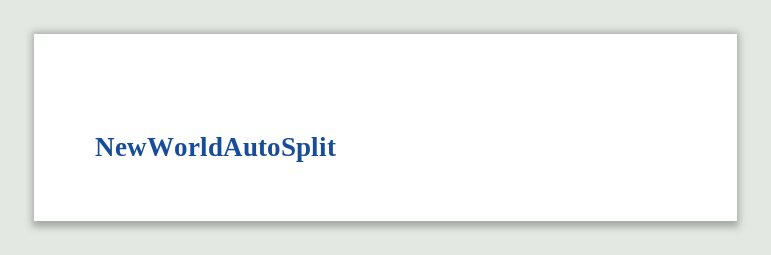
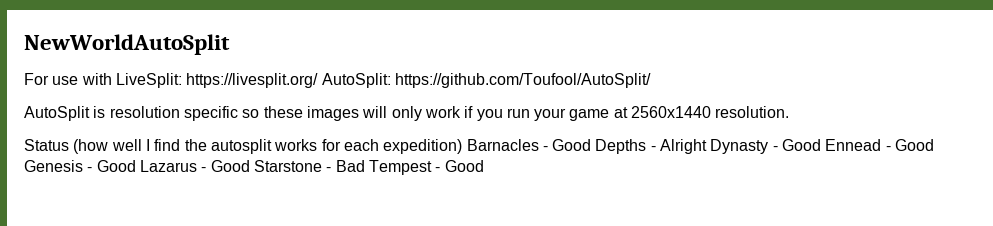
(336, 149) none -> [24,73,651,88] [24,106,790,121] [24,139,935,154] [24,160,484,175] // For use with LiveSplit: https://livesplit.org/ AutoSplit: https://github.com/Toufool/AutoSplit/ // AutoSplit is resolution specific so these images will only work if you run your game at 2560x1440 resolution. // Status (how well I find the autosplit works for each expedition) Barnacles - Good Depths - Alright Dynasty - Good Ennead - Good Genesis - Good Lazarus - Good Starstone - Bad Tempest - Good

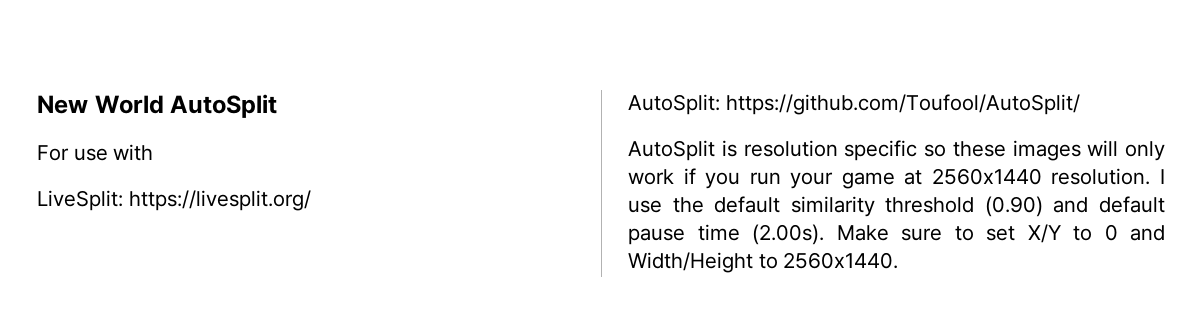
[24,34,230,55] NewWorldAutoSplit -> [37,94,278,118] New World AutoSplit
(112, 79) none -> (154, 152) //
(319, 80) none -> (311, 200) //
[24,139,935,154] [24,160,484,175] // Status (how well I find the autosplit works for each expedition) Barnacles - Good Depths - Alright Dynasty - Good Ennead - Good Genesis - Good Lazarus - Good Starstone - Bad Tempest - Good -> [1160,169,1165,184] [628,196,1165,217] [628,224,1165,245] [628,252,899,273] I use the default similarity threshold (0.90) and default pause time (2.00s). Make sure to set X/Y to 0 and Width/Height to 2560x1440.

